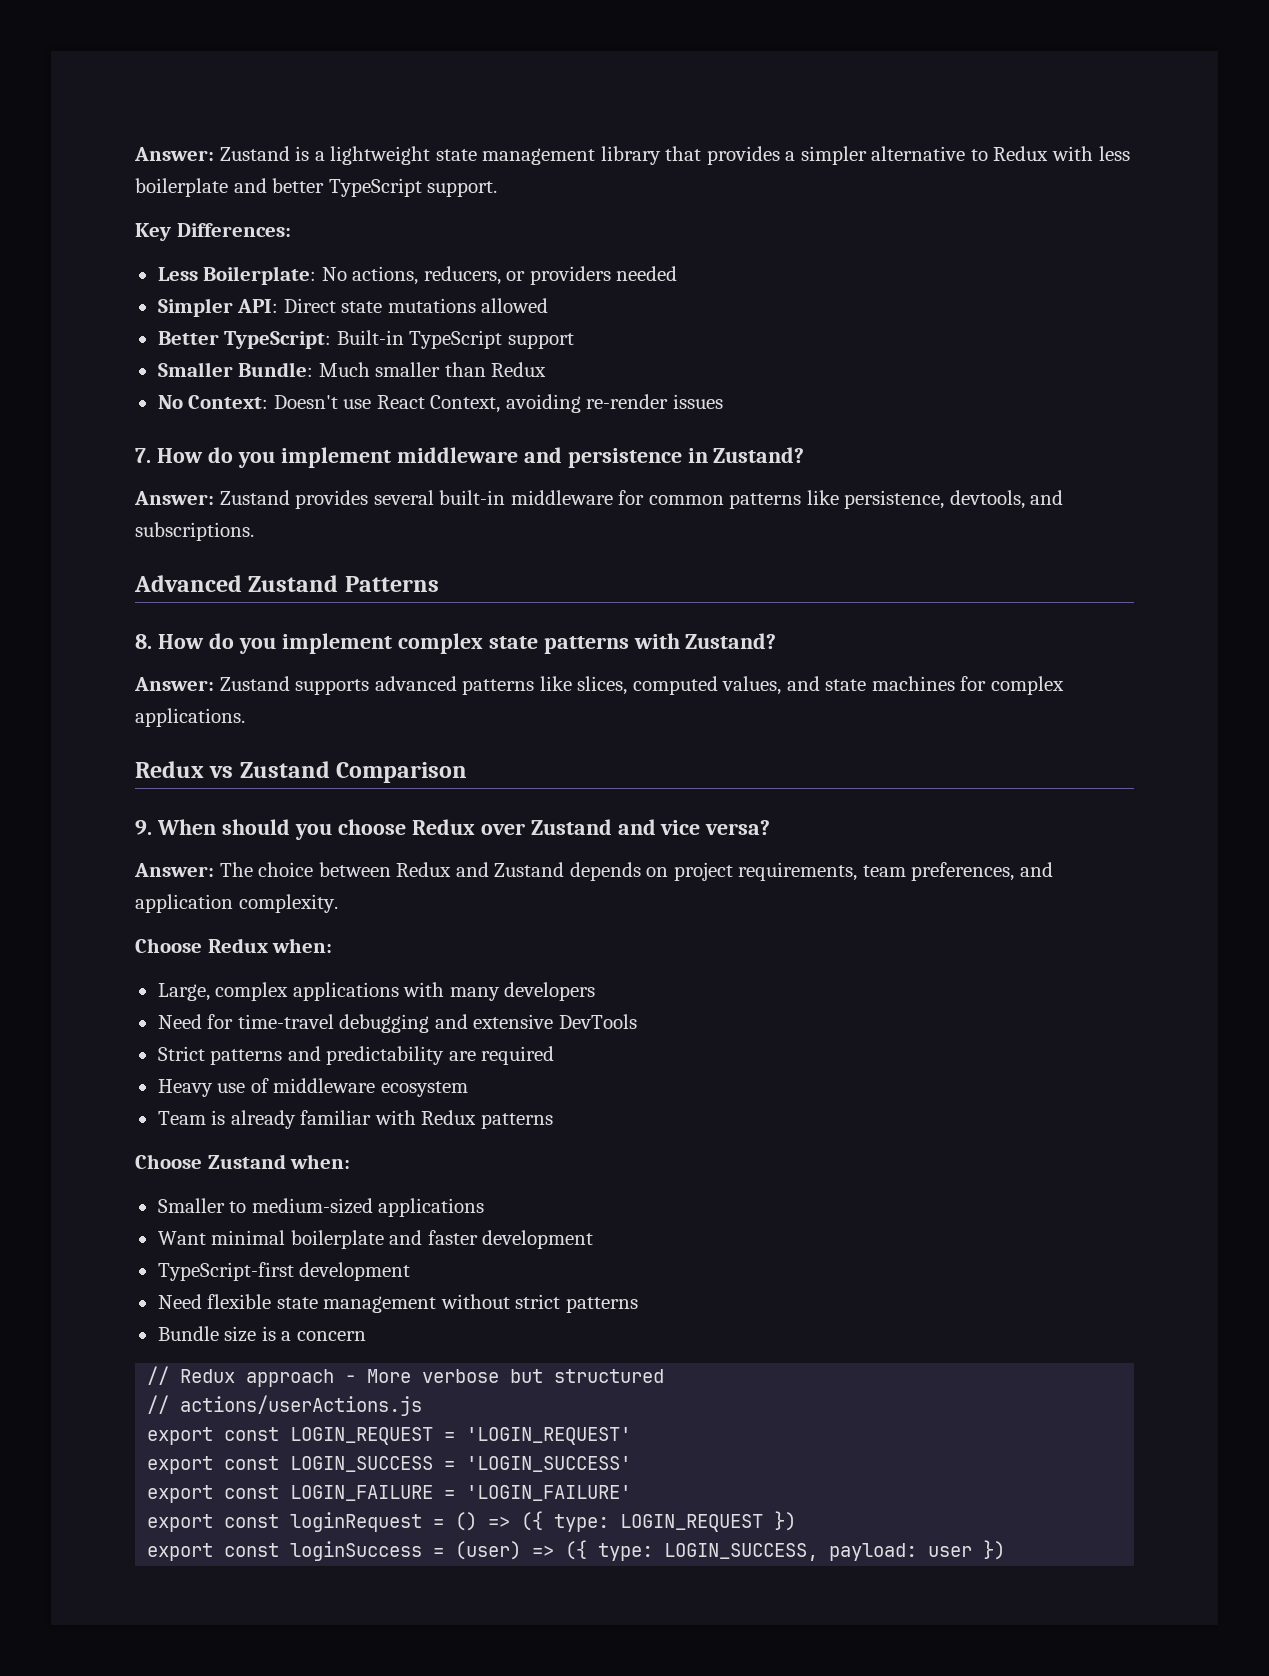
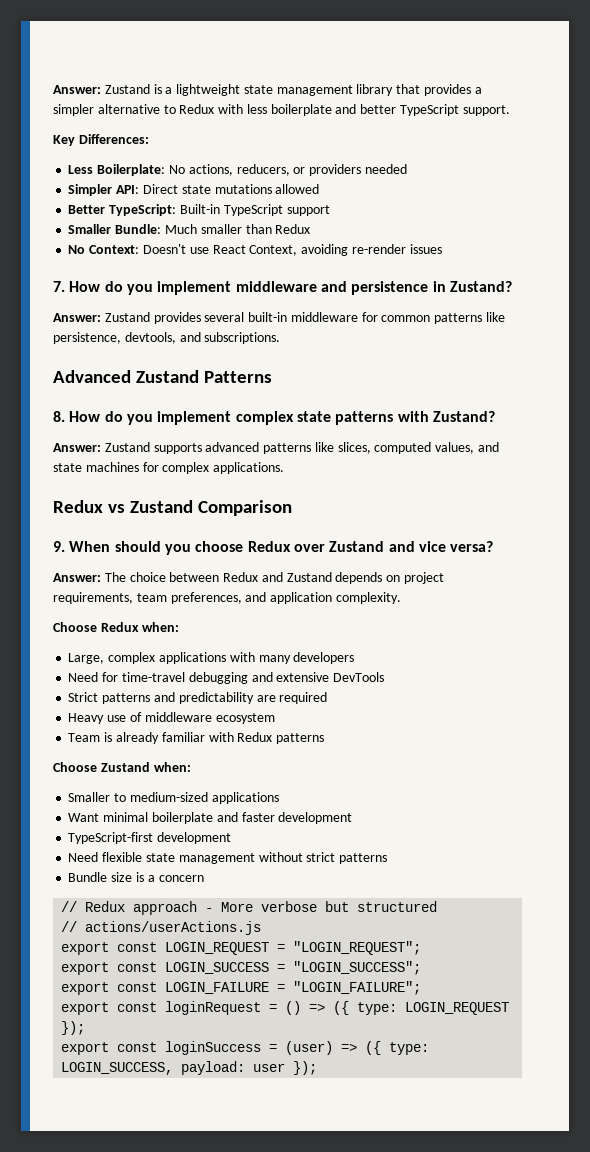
[466,1427,632,1445] 'LOGIN_REQUEST' -> [293,941,422,955] "LOGIN_REQUEST";
[466,1456,632,1472] 'LOGIN_SUCCESS' -> [293,961,422,975] "LOGIN_SUCCESS";
[466,1485,632,1501] 'LOGIN_FAILURE' -> [293,981,422,995] "LOGIN_FAILURE";
[774,1511,797,1531] }) -> [61,1021,86,1035] });
[983,1540,1006,1560] }) -> [293,1061,318,1075] });

